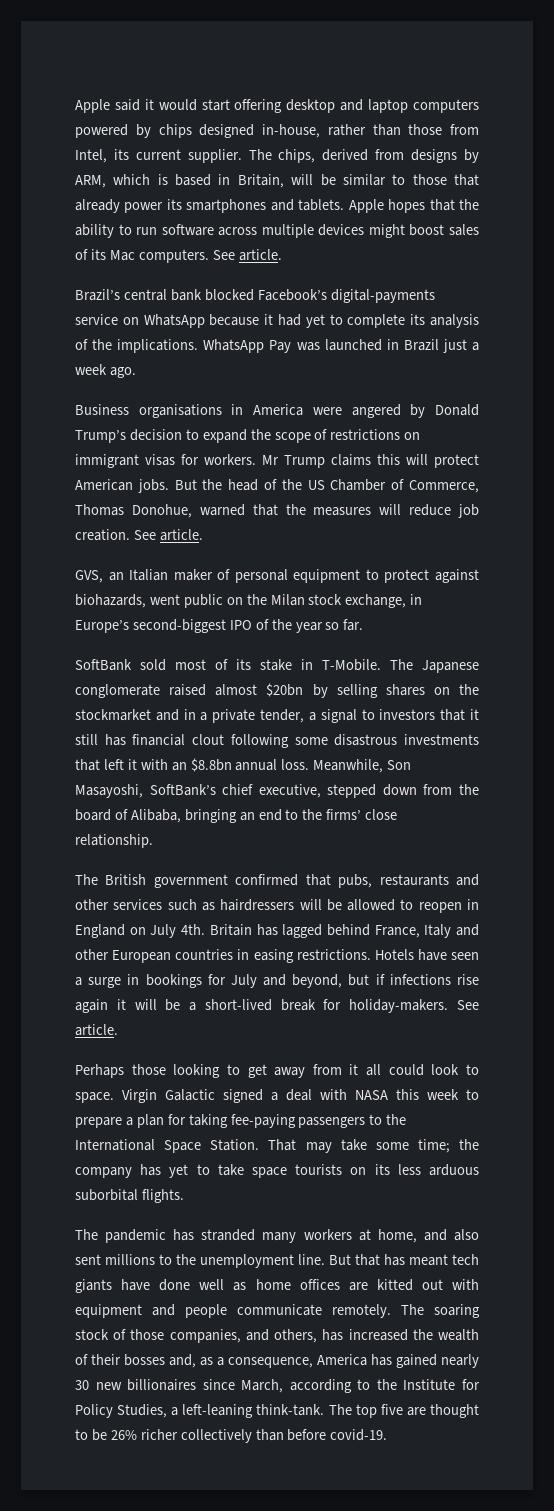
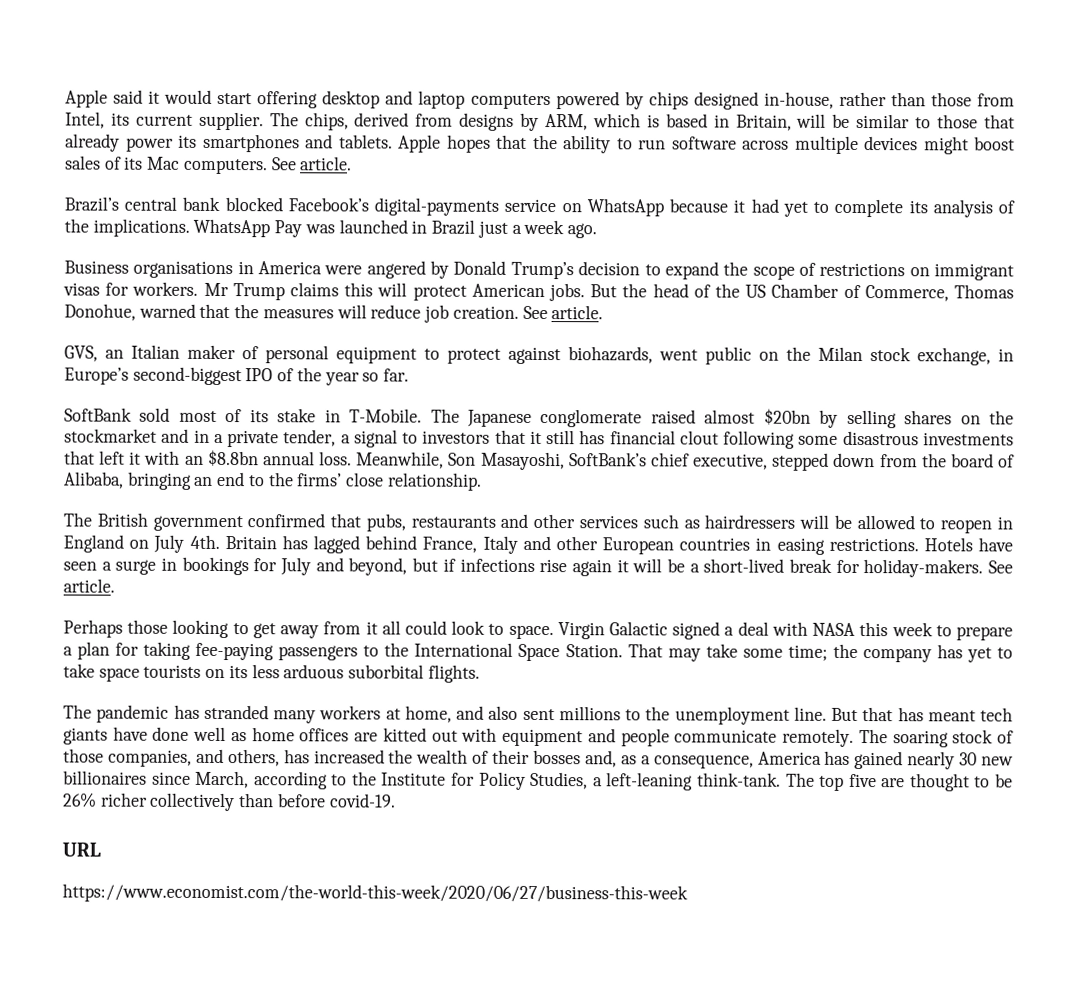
(388, 1435) none -> [62,842,101,857] [62,883,688,904] // URL // https://www.economist.com/the-world-this-week/2020/06/27/business-this-week

